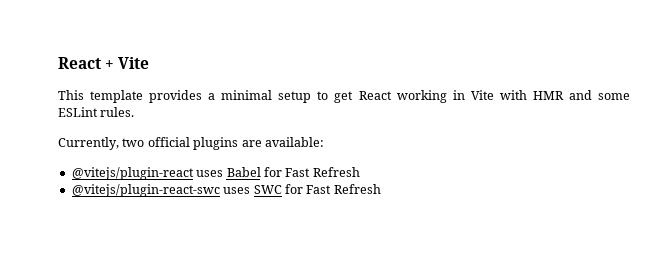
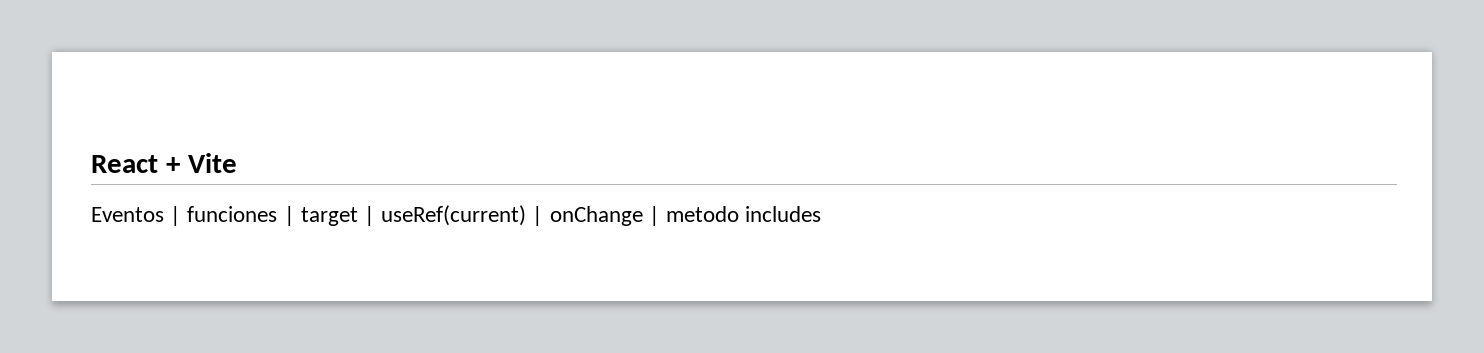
[58,90,630,103] [58,107,135,117] [58,137,324,150] [71,167,360,180] [71,184,381,197] This template provides a minimal setup to get React working in Vite with HMR and some ESLint rules. // Currently, two official plugins are available: // @vitejs/plugin-react uses Babel for Fast Refresh // @vitejs/plugin-react-swc uses SWC for Fast Refresh -> [91,205,822,226] Eventos | funciones | target | useRef(current) | onChange | metodo includes

